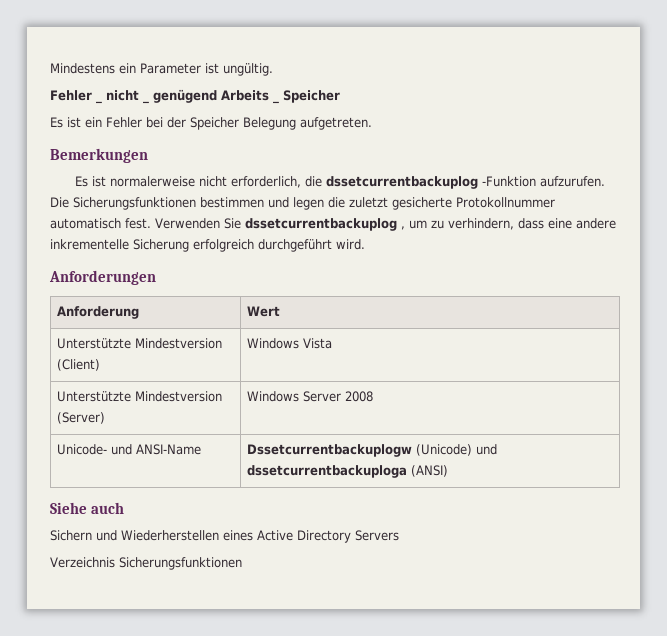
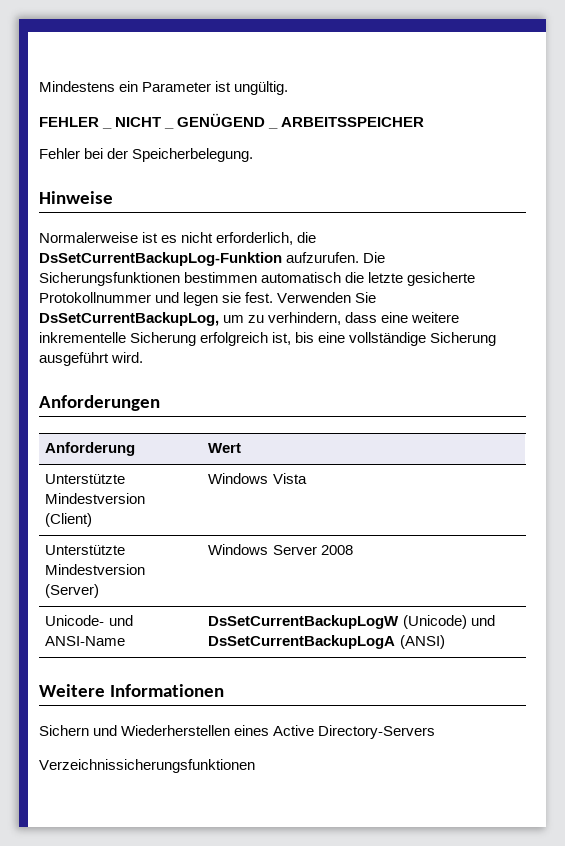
[50,89,340,104] [50,117,372,130] [50,148,148,163] [74,176,195,187] Fehler _ nicht _ genügend Arbeits _ Speicher // Es ist ein Fehler bei der Speicher Belegung aufgetreten. // Bemerkungen // Es ist normalerweise -> [39,117,99,127] [102,127,113,129] [115,117,162,127] [164,127,175,129] [177,113,266,127] [268,127,279,129] [281,117,425,127] [39,148,254,162] [39,191,113,204] [39,232,178,243] FEHLER _ NICHT _ GENÜGEND _ ARBEITSSPEICHER // Fehler bei der Speicherbelegung. // Hinweise // Normalerweise ist es
[325,176,536,189] dssetcurrentbackuplog -Funktion -> [39,252,282,266] DsSetCurrentBackupLog-Funktion
[268,197,555,210] [50,218,121,229] und legen die zuletzt gesicherte Protokollnummer automatisch -> [261,272,476,286] [39,292,242,306] automatisch die letzte gesicherte Protokollnummer und legen sie
[245,218,405,231] dssetcurrentbackuplog , -> [39,312,219,326] DsSetCurrentBackupLog,
[576,218,616,229] andere -> [411,312,460,323] weitere
[258,239,332,252] durchgeführt -> [272,332,497,346] [39,352,109,366] ist, bis eine vollständige Sicherung ausgeführt
[246,444,412,457] Dssetcurrentbackuplogw -> [208,615,400,629] DsSetCurrentBackupLogW
[246,465,407,478] dssetcurrentbackuploga -> [208,635,396,649] DsSetCurrentBackupLogA
[50,502,125,514] Siehe auch -> [39,684,224,697] Weitere Informationen
[297,530,399,543] [50,557,242,570] Directory Servers // Verzeichnis Sicherungsfunktionen -> [318,725,436,739] [39,759,255,773] Directory-Servers // Verzeichnissicherungsfunktionen

